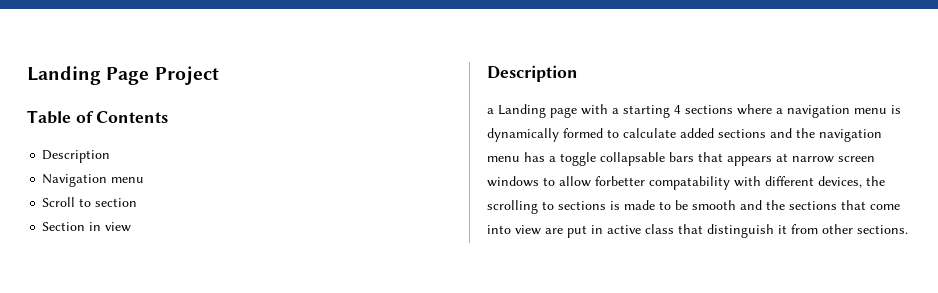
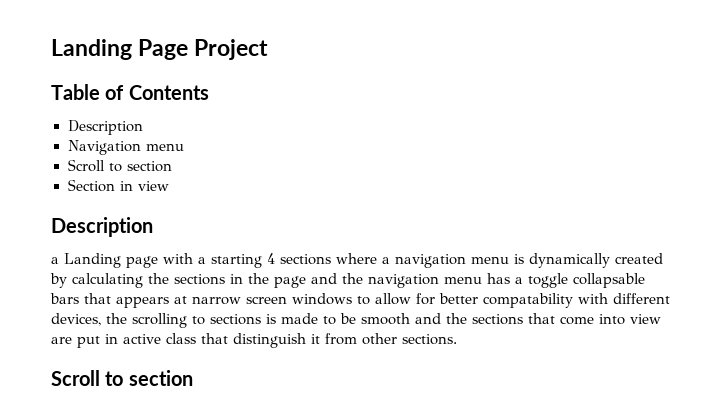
[563,128,766,138] formed to calculate added sections -> [615,253,663,264] [50,273,306,288] created by calculating the sections in the page
[595,176,645,186] forbetter -> [416,293,478,305] for better
(908, 229) none -> [51,370,193,386] // Scroll to section

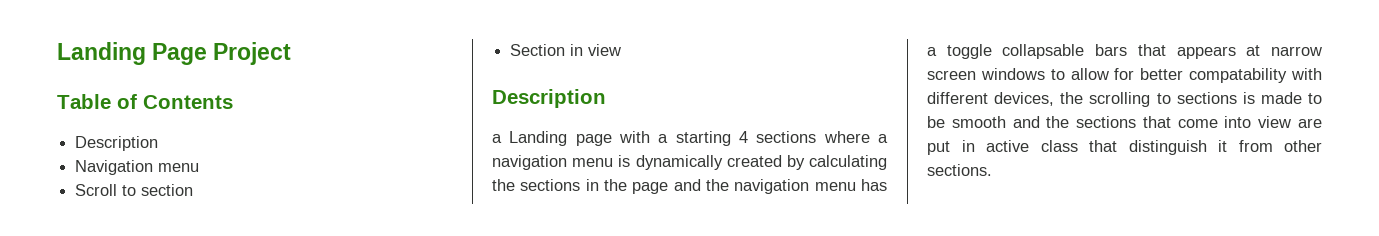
[51,370,193,386] // Scroll to section -> (992, 170) none

